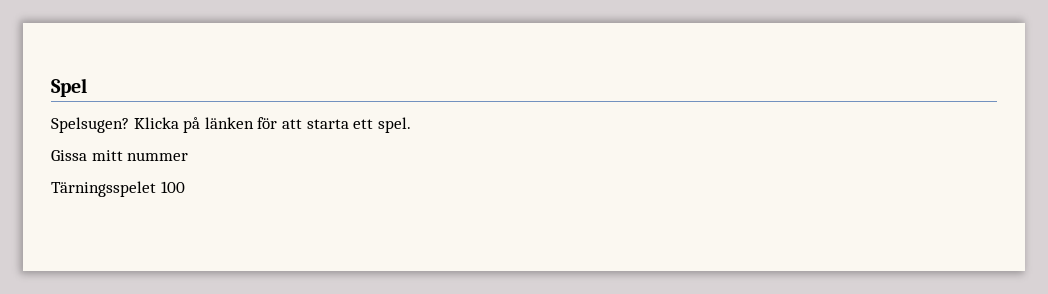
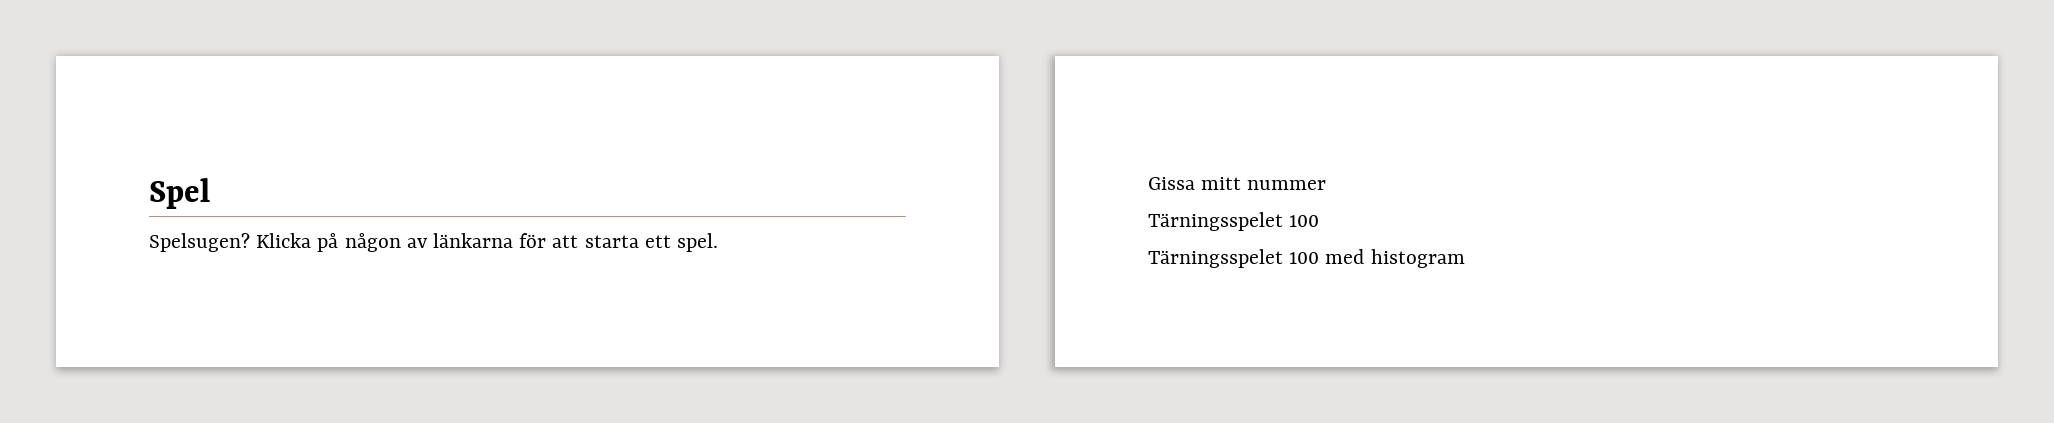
[204,117,254,129] länken -> [344,233,514,252] någon av länkarna
(185, 187) none -> [1148,249,1465,268] // Tärningsspelet 100 med histogram

